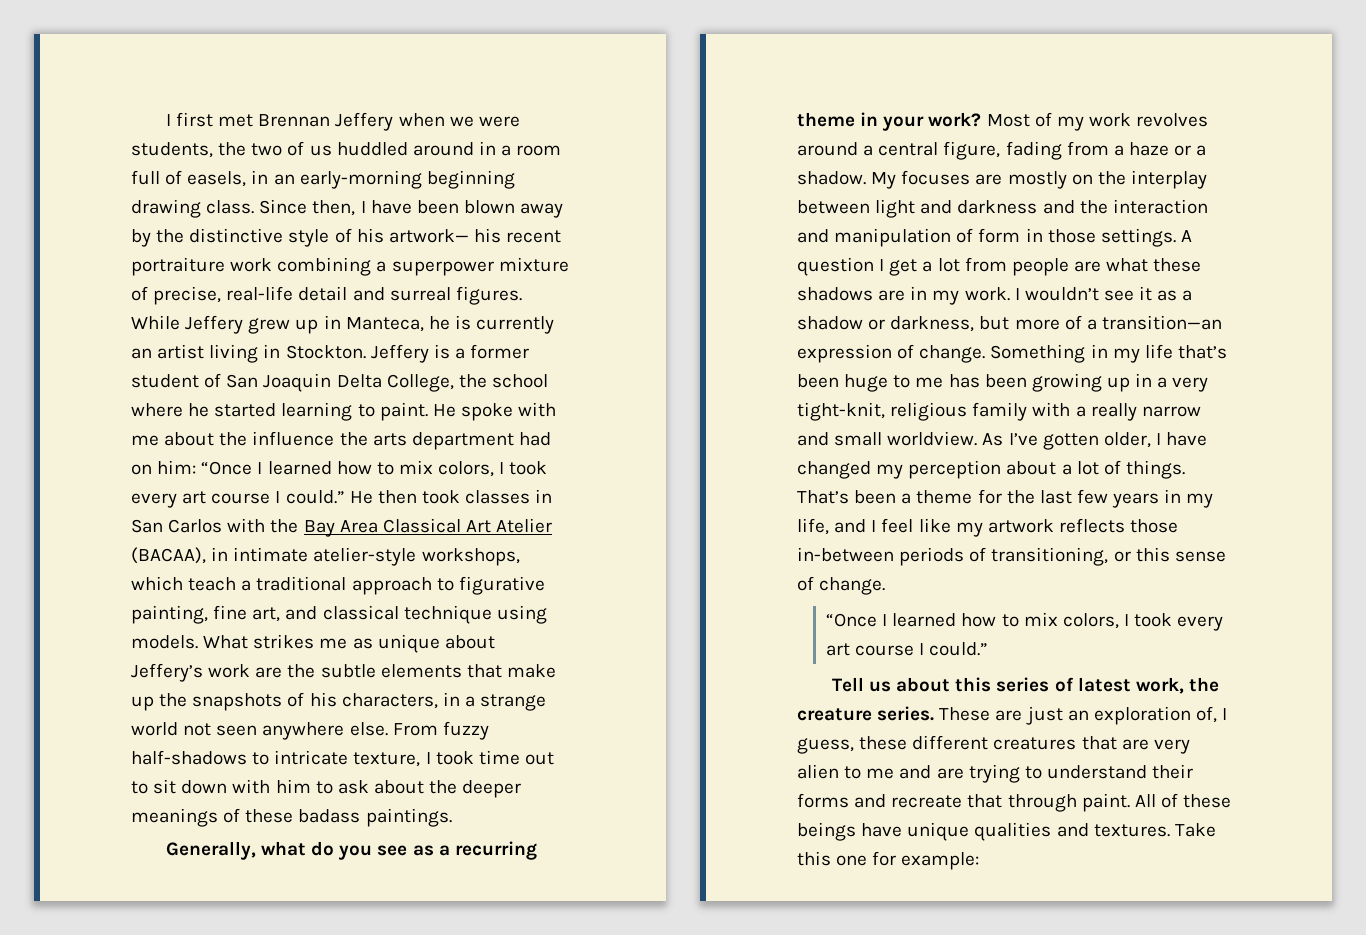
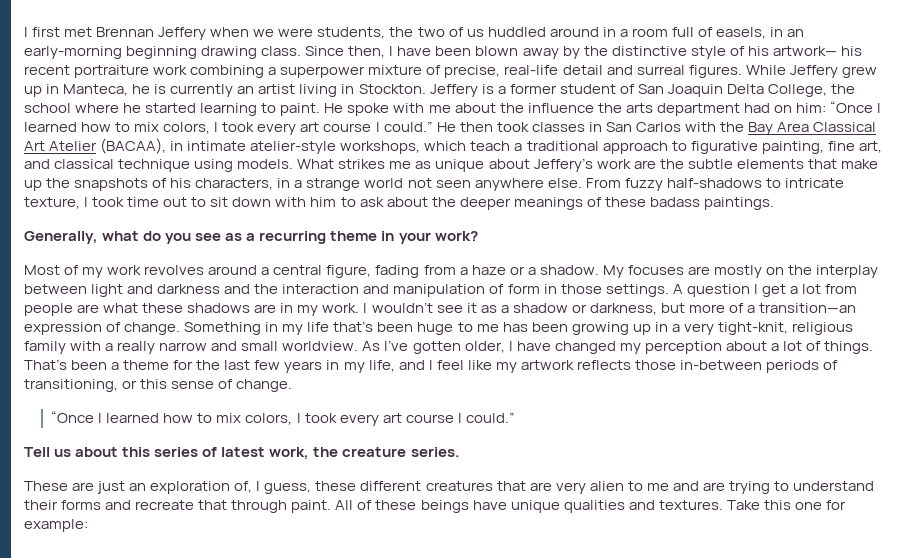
(982, 119) none -> (478, 236) //
(935, 713) none -> (460, 452) //

